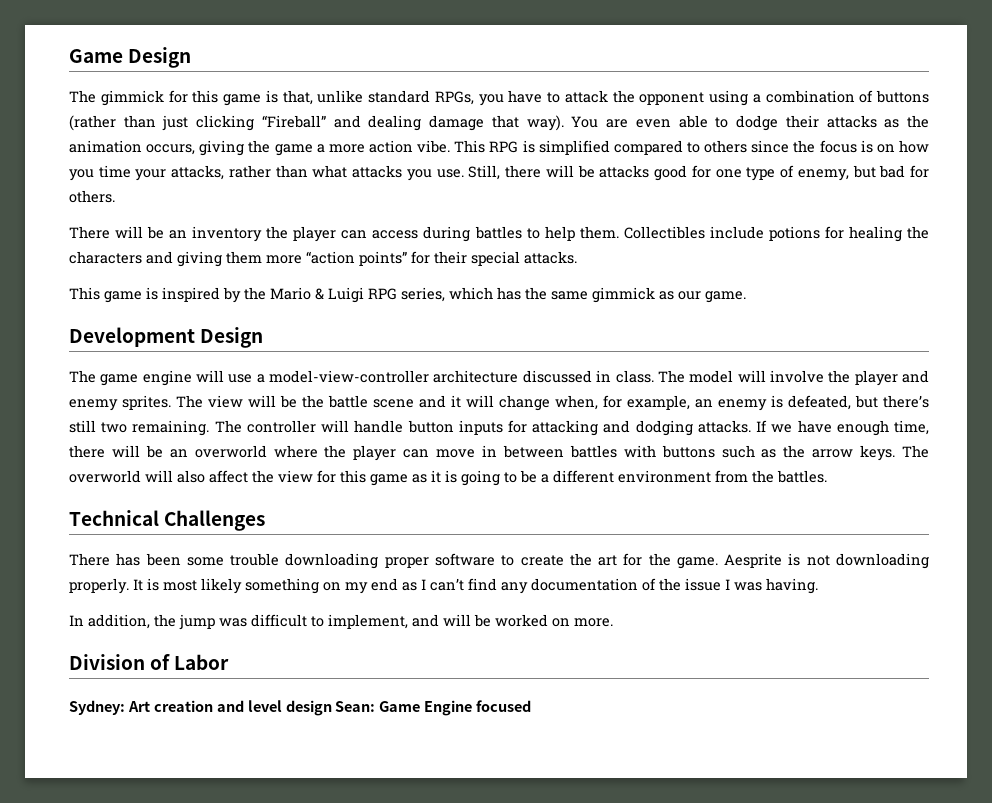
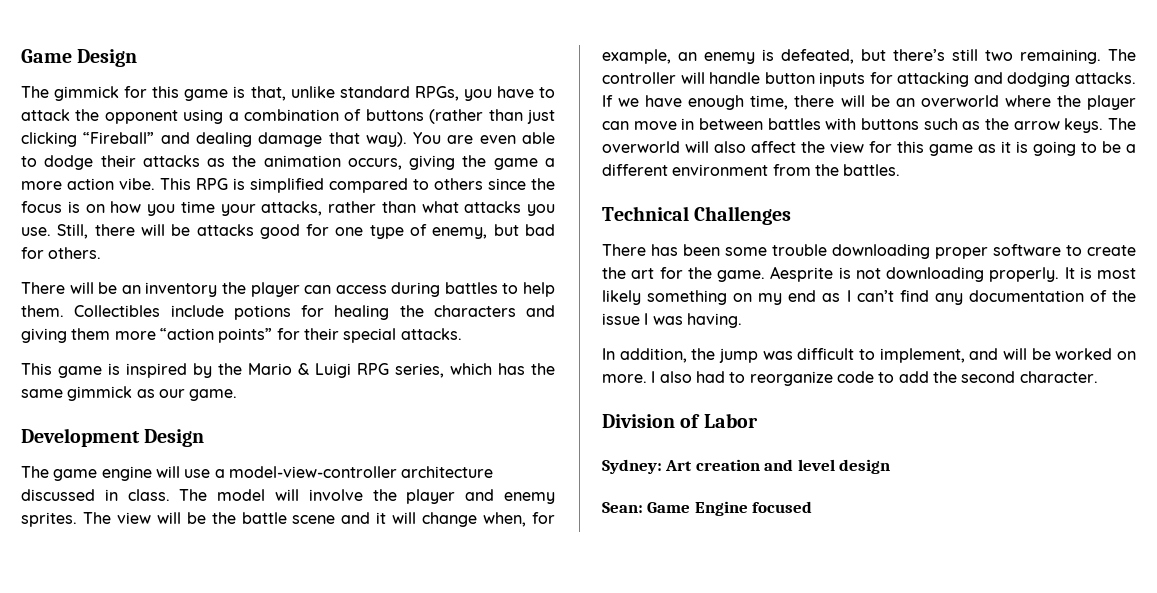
(613, 622) none -> [651,371,1098,386] I also had to reorganize code to add the second character.
(332, 708) none -> (891, 466) //

